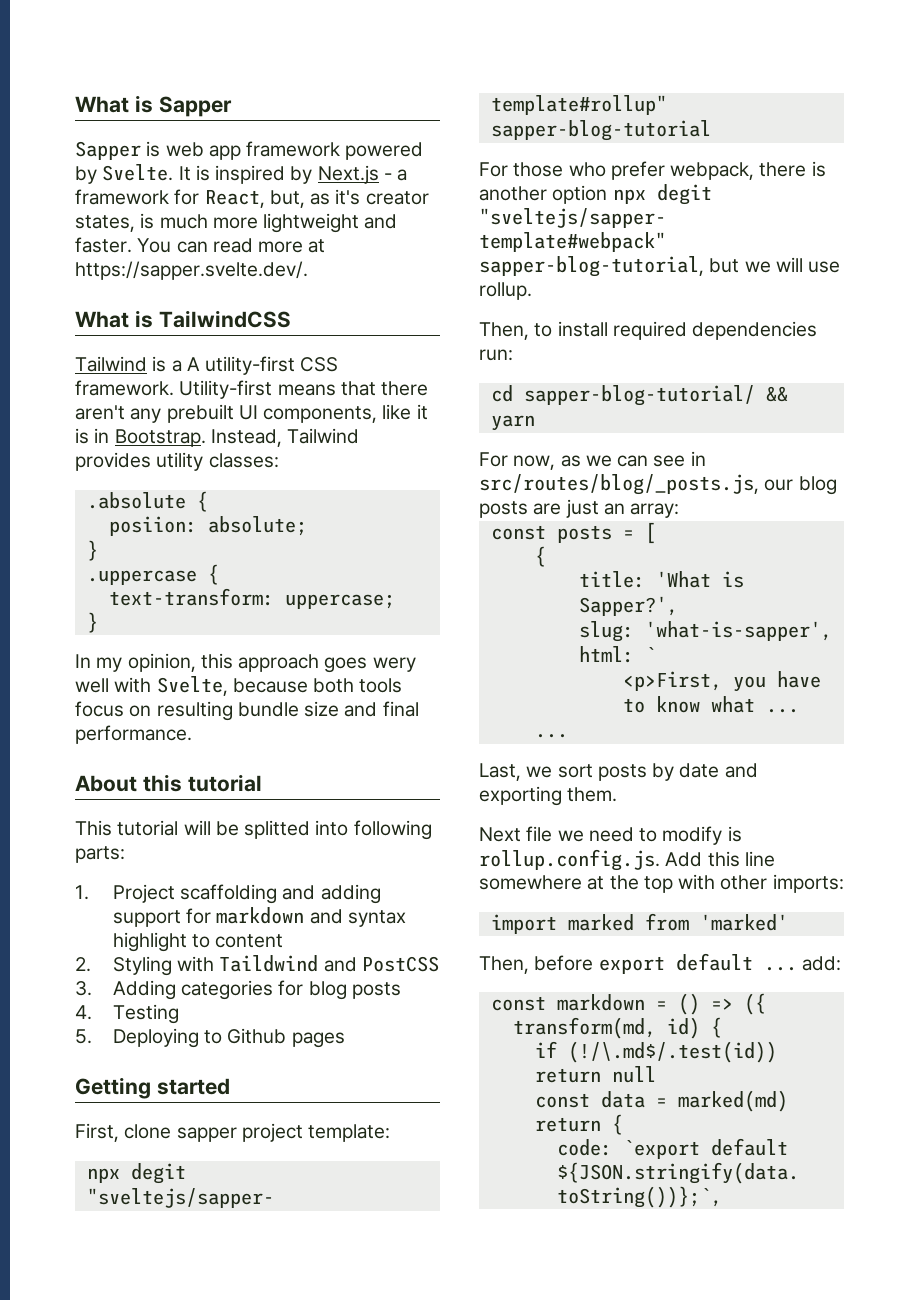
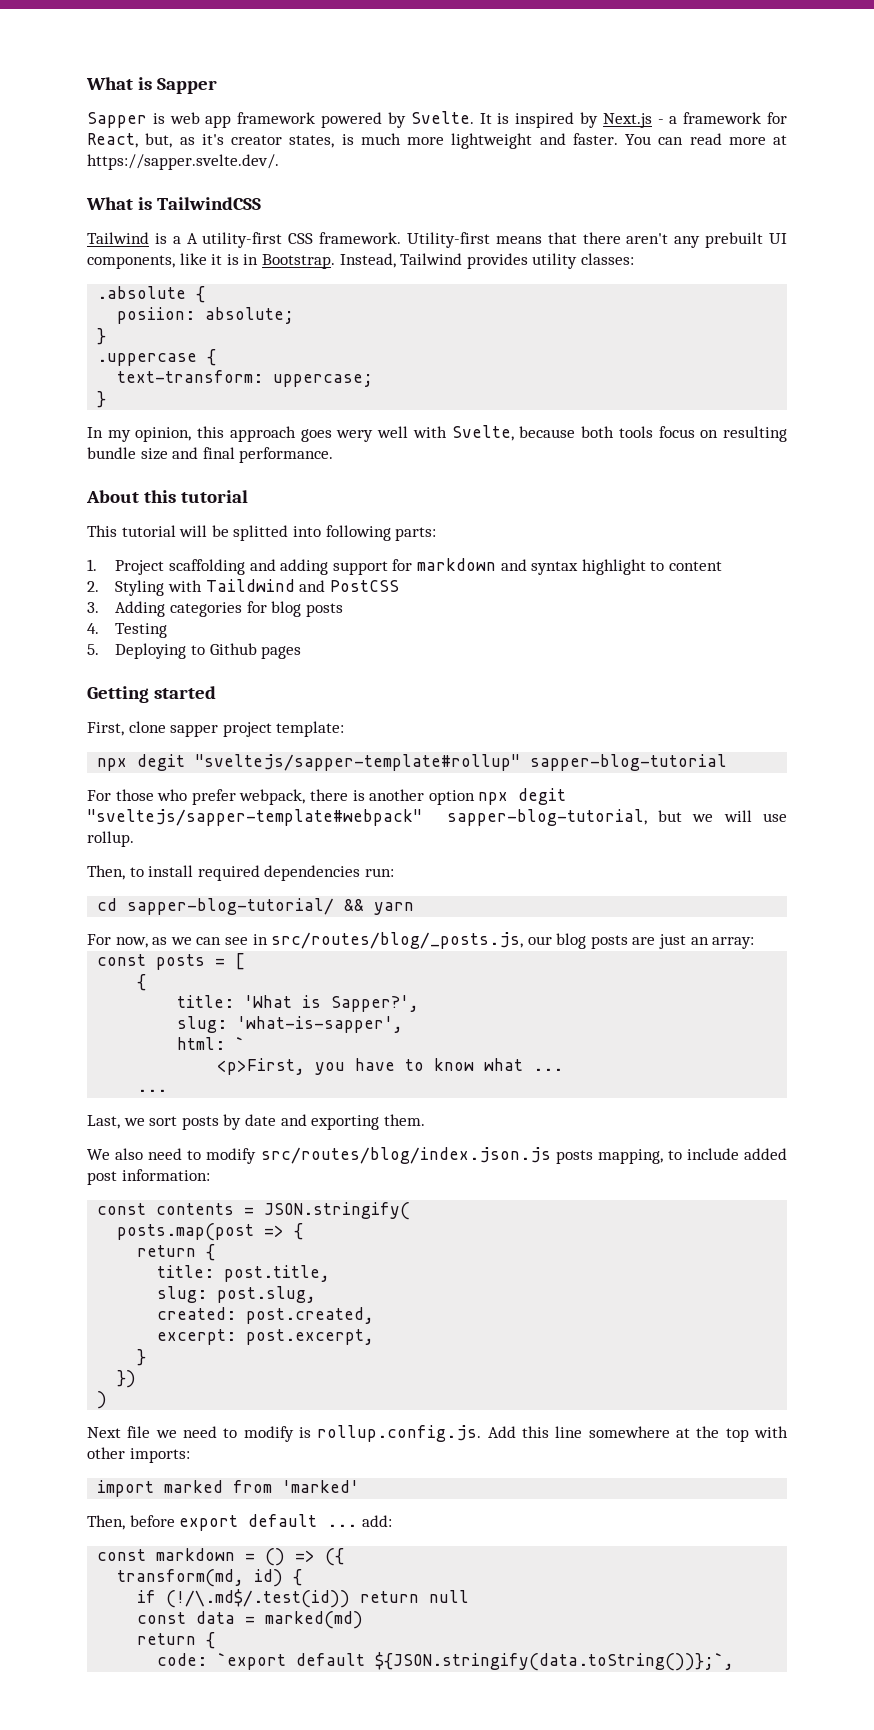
(618, 794) none -> [87,1147,788,1164] [87,1169,210,1185] [97,1202,411,1220] [117,1223,304,1241] [137,1244,216,1261] [157,1265,331,1282] [157,1286,317,1303] [157,1307,375,1324] [157,1329,375,1345] [137,1349,147,1366] [117,1370,137,1388] [97,1391,108,1409] // We also need to modify src/routes/blog/index.json.js posts mapping, to include added post information: // const contents = JSON.stringify( // posts.map(post => { // return { // title: post.title, // slug: post.slug, // created: post.created, // excerpt: post.excerpt, // } // }) // )

